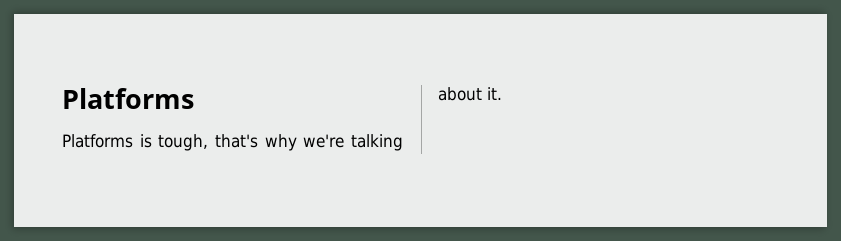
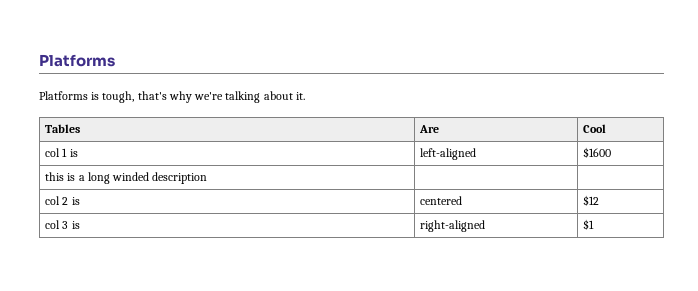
(502, 93) none -> [45,124,81,133] [419,125,440,133] [583,124,607,133] [45,148,78,157] [420,148,477,160] [583,147,612,158] [45,172,208,184] [45,196,80,205] [420,196,463,205] [583,195,600,206] [45,220,80,229] [420,220,486,232] [583,219,595,230] // Tables | Are | Cool // col 1 is | left-aligned | $1600 // this is a long winded description | | // col 2 is | centered | $12 // col 3 is | right-aligned | $1

